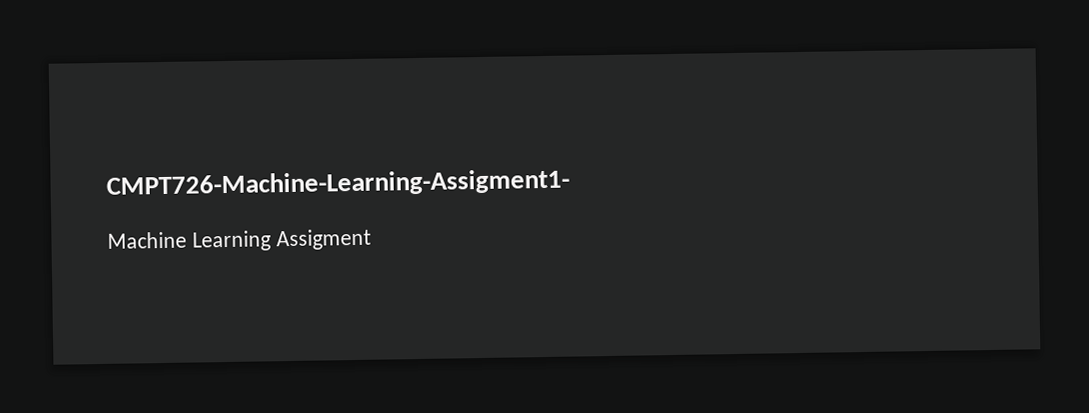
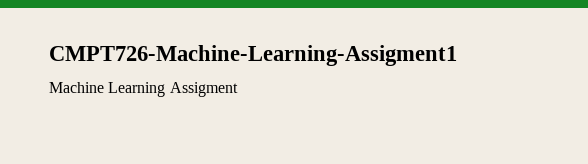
[106,168,570,199] CMPT726-Machine-Learning-Assigment1- -> [49,45,457,66] CMPT726-Machine-Learning-Assigment1

